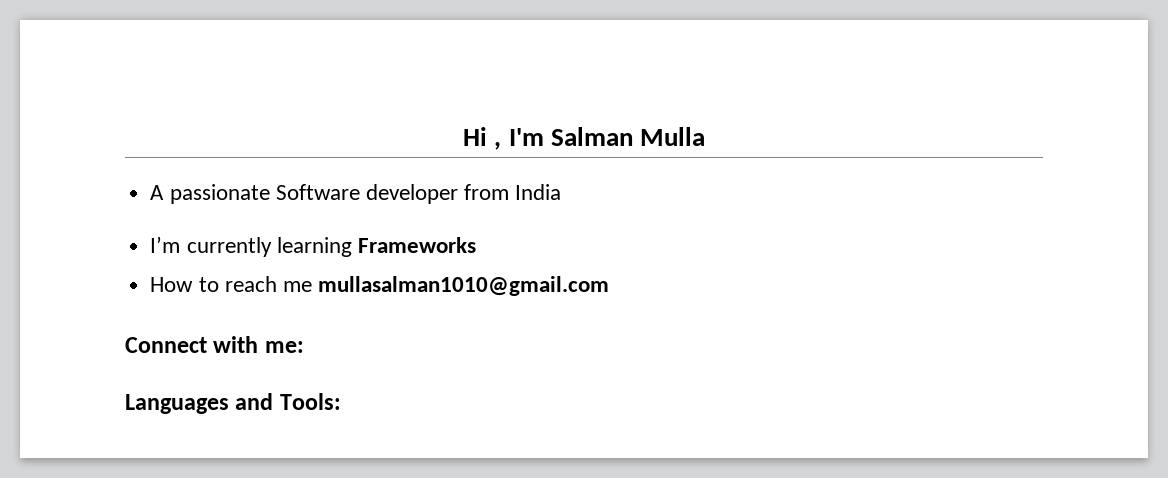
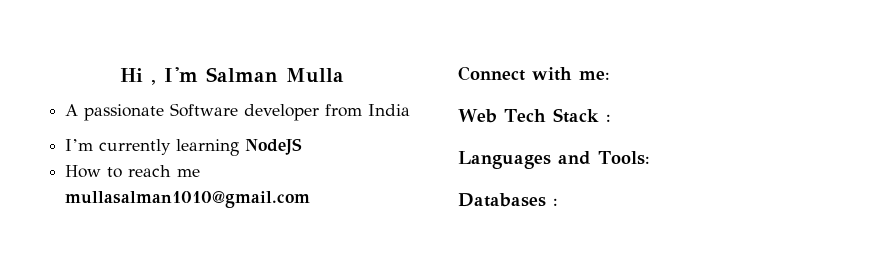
[357,237,476,253] Frameworks -> [245,138,303,155] NodeJS
(304, 347) none -> [458,108,611,123] // Web Tech Stack :
(341, 401) none -> [458,193,558,207] // Databases :

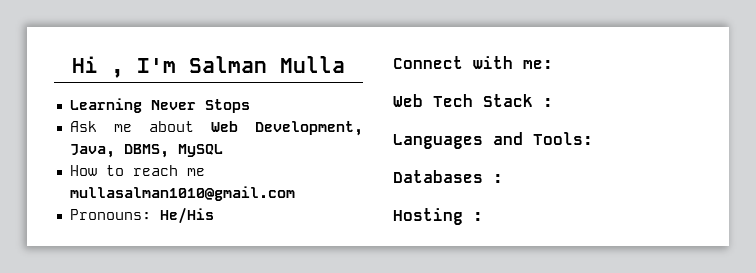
[65,103,411,121] [65,138,303,156] A passionate Software developer from India // I’m currently learning NodeJS -> [69,98,250,113] [69,121,363,136] [69,144,223,158] Learning Never Stops // Ask me about Web Development, Java, DBMS, MySQL
(311, 199) none -> [69,207,214,224] // Pronouns: He/His
(558, 202) none -> [393,208,483,225] // Hosting :

